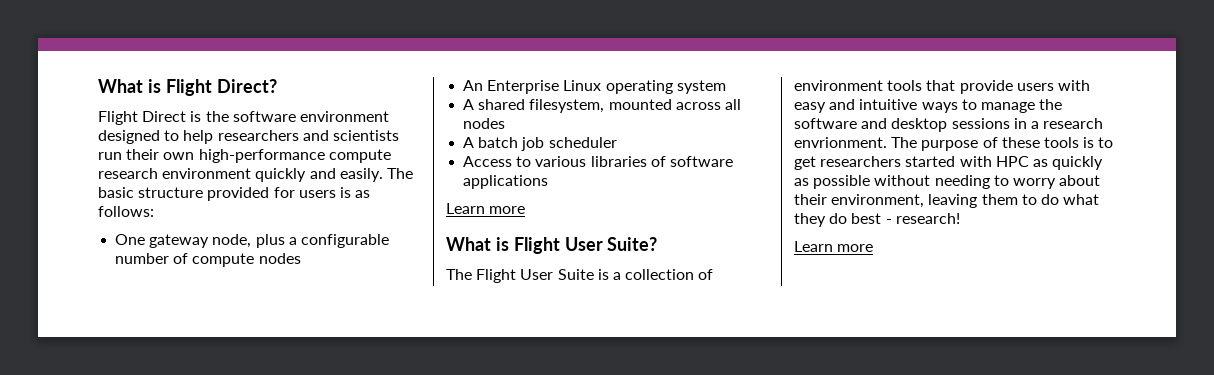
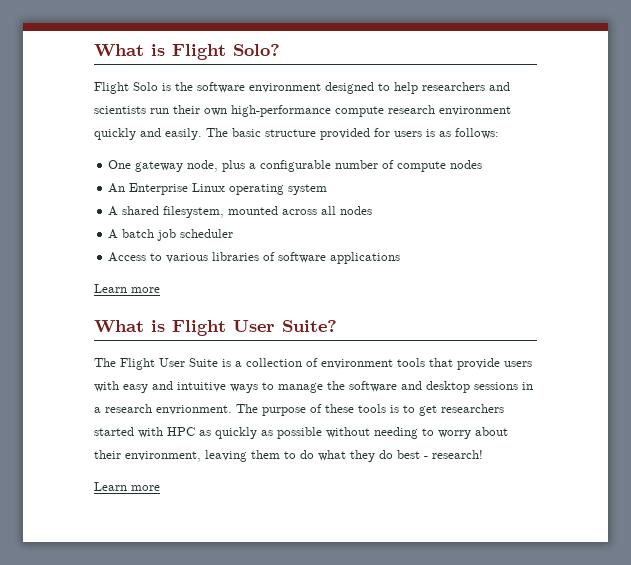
[98,79,277,96] [98,111,187,125] What is Flight Direct? // Flight Direct -> [94,44,280,60] [94,82,158,94] What is Flight Solo? // Flight Solo

